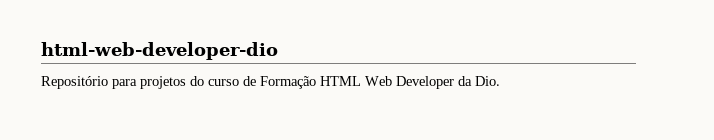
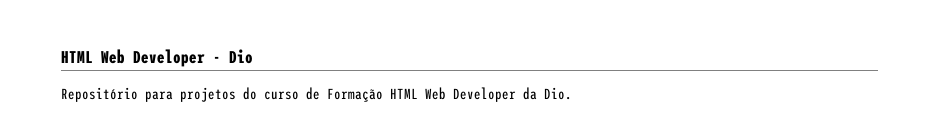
[41,42,278,60] html-web-developer-dio -> [61,49,253,67] HTML Web Developer - Dio

